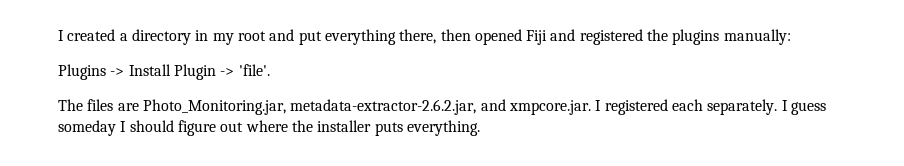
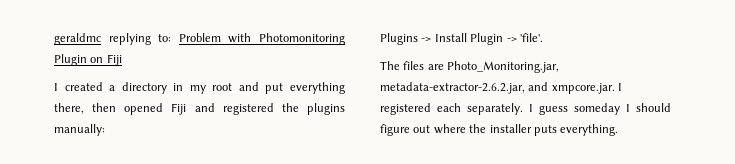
(58, 35) none -> [54,33,345,45] [54,54,122,66] geraldmc replying to: Problem with Photomonitoring Plugin on Fiji //

